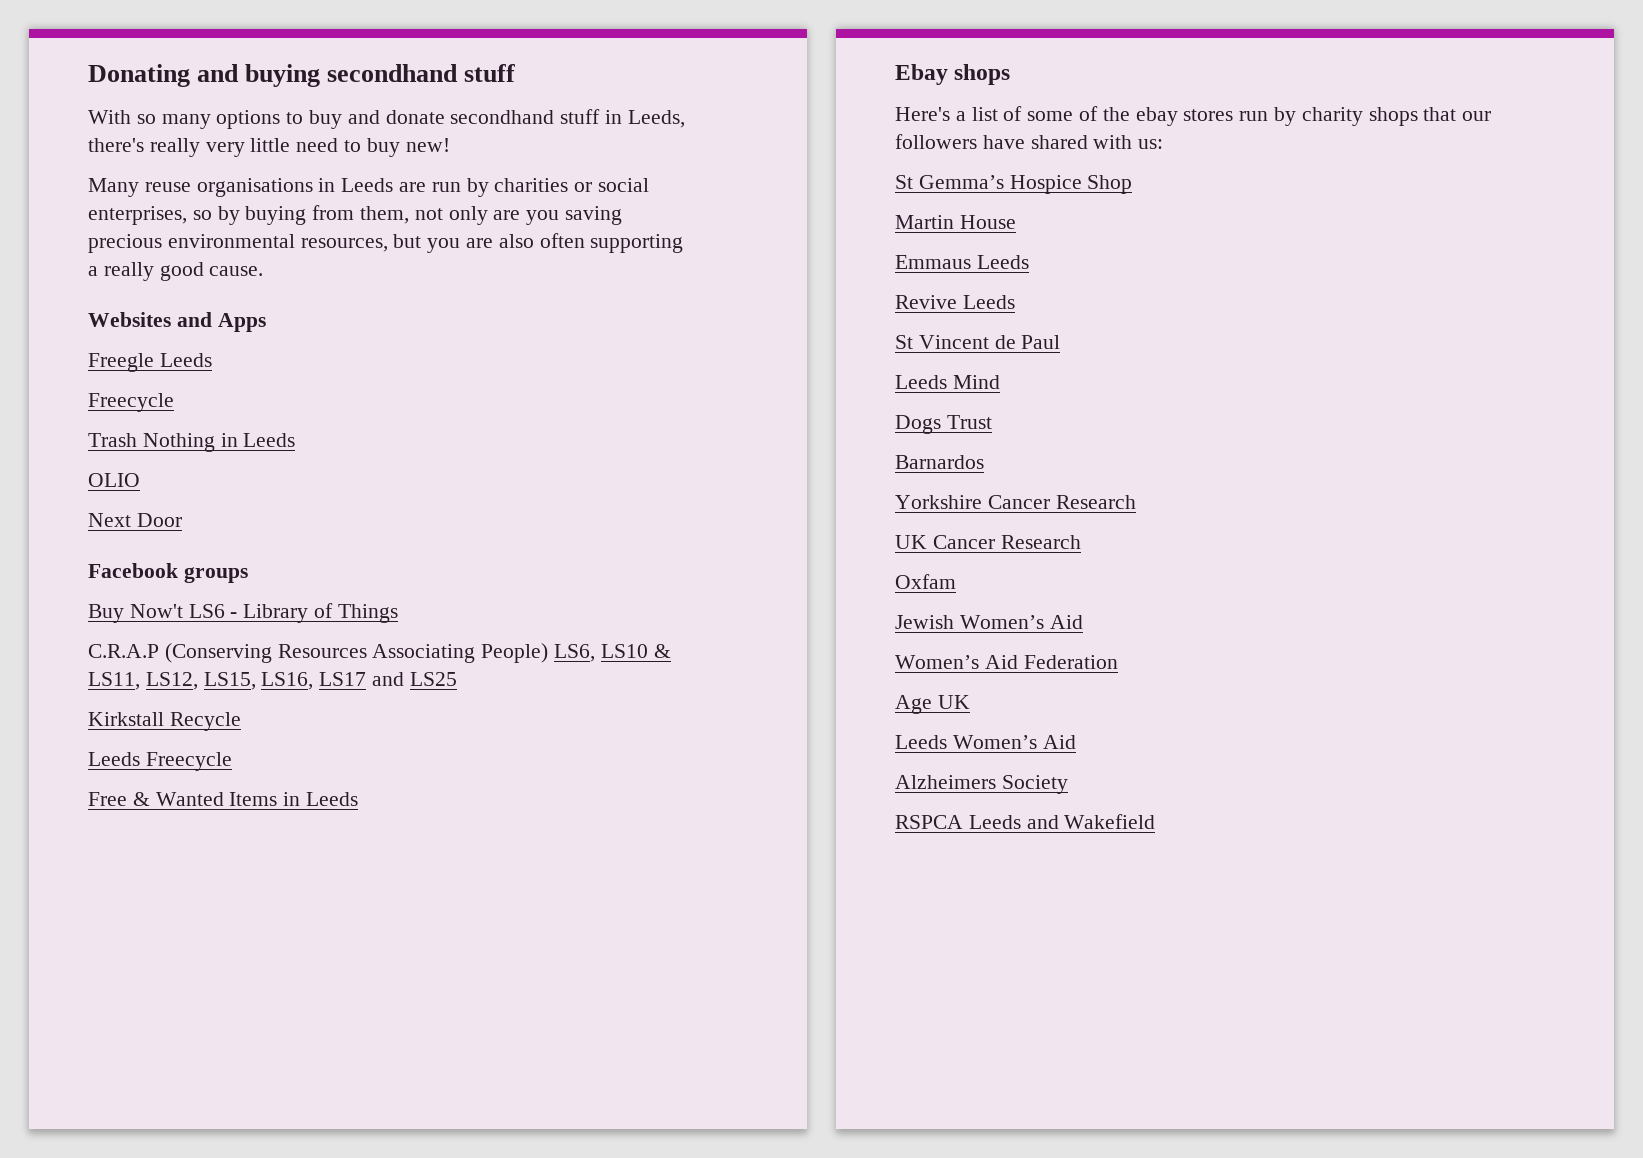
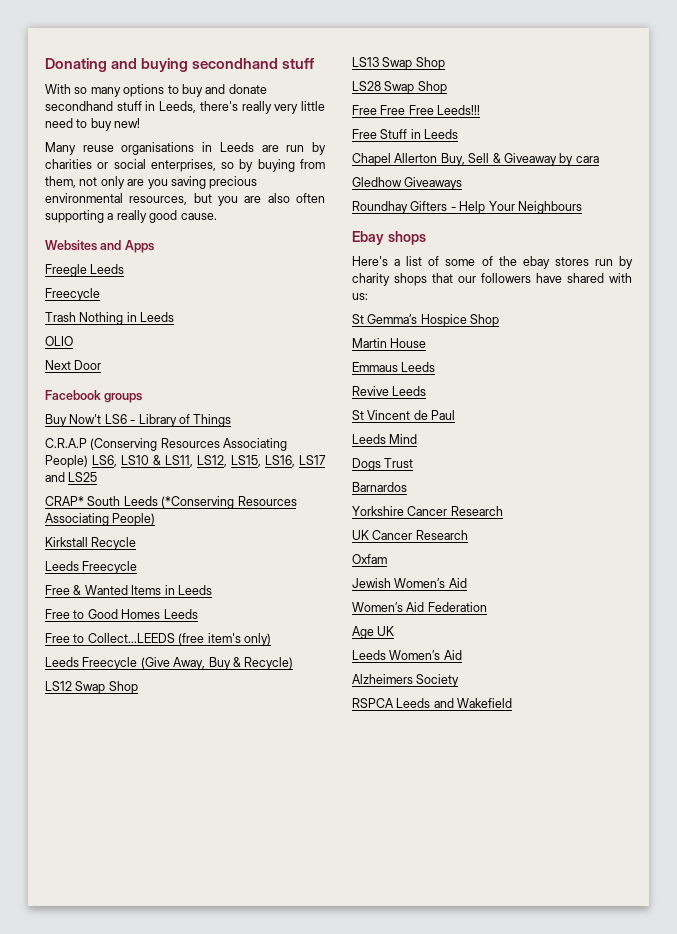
(457, 679) none -> [45,496,297,509] [45,513,156,526] // CRAP* South Leeds (*Conserving Resources Associating People)
(359, 799) none -> [45,609,198,619] [45,633,271,646] [45,657,294,670] [45,681,138,694] [352,57,445,70] [352,81,447,94] [352,105,481,115] [352,129,459,139] [352,153,599,166] [352,177,463,190] [352,201,582,214] // Free to Good Homes Leeds // Free to Collect...LEEDS (free item's only) // Leeds Freecycle (Give Away, Buy & Recycle) // LS12 Swap Shop // LS13 Swap Shop // LS28 Swap Shop // Free Free Free Leeds!!! // Free Stuff in Leeds // Chapel Allerton Buy, Sell & Giveaway by cara // Gledhow Giveaways // Roundhay Gifters - Help Your Neighbours

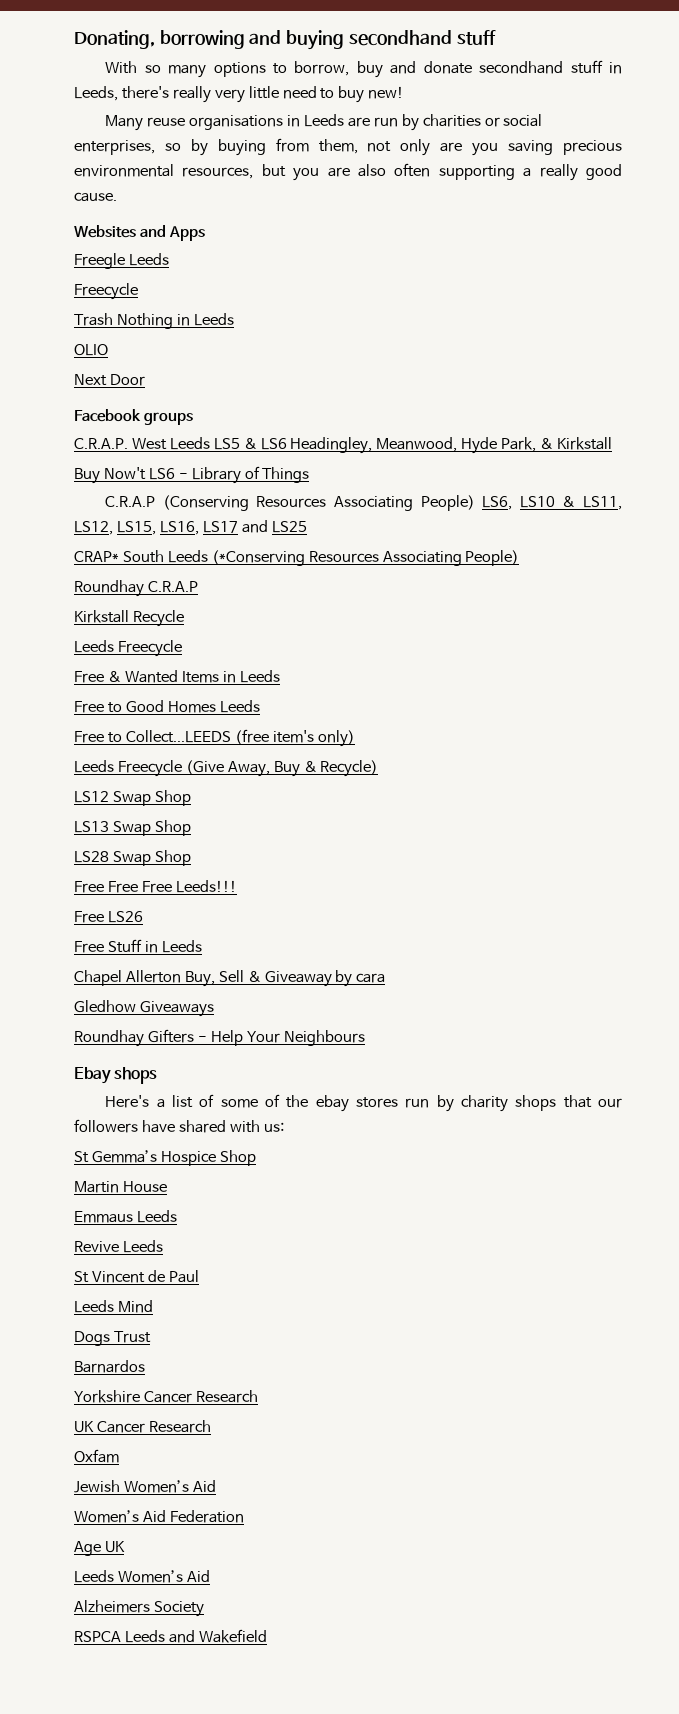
[45,58,107,72] Donating -> [74,30,245,49] Donating, borrowing
(179, 89) none -> [294,61,350,76] borrow,
(143, 398) none -> [74,437,613,454] // C.R.A.P. West Leeds LS5 & LS6 Headingley, Meanwood, Hyde Park, & Kirkstall
(156, 519) none -> [74,580,198,597] // Roundhay C.R.A.P
(481, 110) none -> [74,911,143,923] // Free LS26

